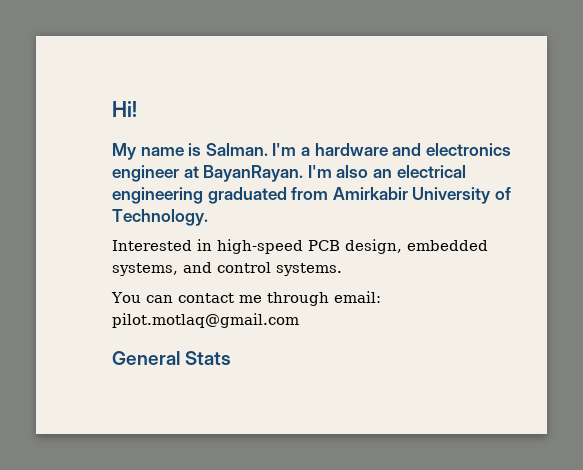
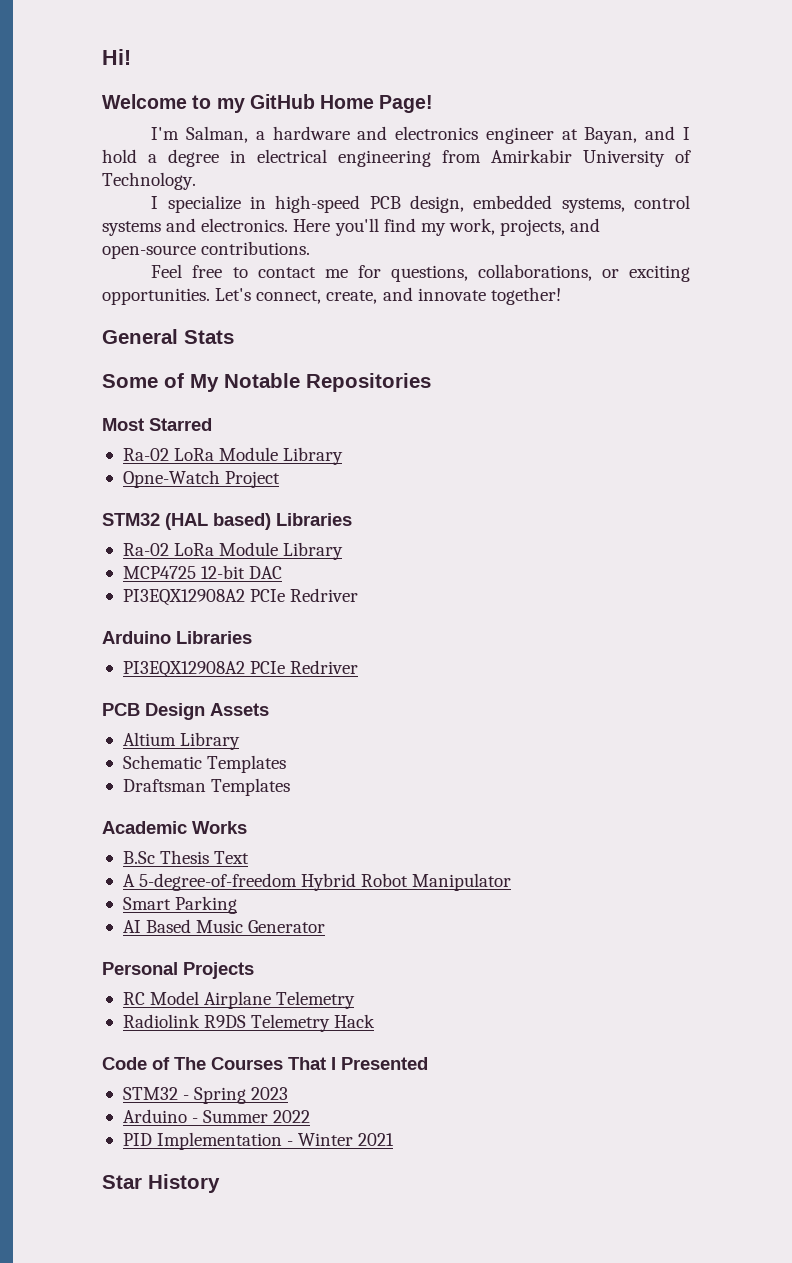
[112,143,297,160] My name is Salman. I'm -> [102,94,434,113] [151,126,249,143] Welcome to my GitHub Home Page! // I'm Salman,
[203,165,392,182] BayanRayan. I'm also an -> [584,126,691,144] [102,149,247,167] Bayan, and I hold a degree in
[207,187,287,204] graduated -> (431, 158) none
[112,240,192,251] Interested -> [151,195,241,213] I specialize
[183,262,342,276] [111,291,381,306] [112,313,299,328] [112,351,232,365] and control systems. // You can contact me through email: pilot.motlaq@gmail.com // General Stats -> [634,195,690,209] [102,218,601,236] [102,241,311,259] [151,264,690,282] [102,287,561,305] [102,329,234,344] [102,373,431,392] [102,418,212,431] [122,447,344,465] [122,470,281,488] [102,513,352,530] [122,542,344,560] [122,565,283,579] [122,588,359,606] [102,631,252,644] [122,660,359,678] [102,703,269,720] [122,732,241,750] [122,755,287,773] [122,778,291,796] [102,821,247,834] [122,850,250,864] [122,873,512,891] [122,896,238,914] [122,919,326,933] [102,962,254,979] [122,991,356,1009] [122,1014,376,1032] [102,1057,428,1070] [122,1087,289,1104] [122,1109,311,1123] [122,1132,395,1150] [102,1174,220,1193] control systems and electronics. Here you'll find my work, projects, and open-source contributions. // Feel free to contact me for questions, collaborations, or exciting opportunities. Let's connect, create, and innovate together! // General Stats // Some of My Notable Repositories // Most Starred // Ra-02 LoRa Module Library // Opne-Watch Project // STM32 (HAL based) Libraries // Ra-02 LoRa Module Library // MCP4725 12-bit DAC // PI3EQX12908A2 PCIe Redriver // Arduino Libraries // PI3EQX12908A2 PCIe Redriver // PCB Design Assets // Altium Library // Schematic Templates // Draftsman Templates // Academic Works // B.Sc Thesis Text // A 5-degree-of-freedom Hybrid Robot Manipulator // Smart Parking // AI Based Music Generator // Personal Projects // RC Model Airplane Telemetry // Radiolink R9DS Telemetry Hack // Code of The Courses That I Presented // STM32 - Spring 2023 // Arduino - Summer 2022 // PID Implementation - Winter 2021 // Star History

